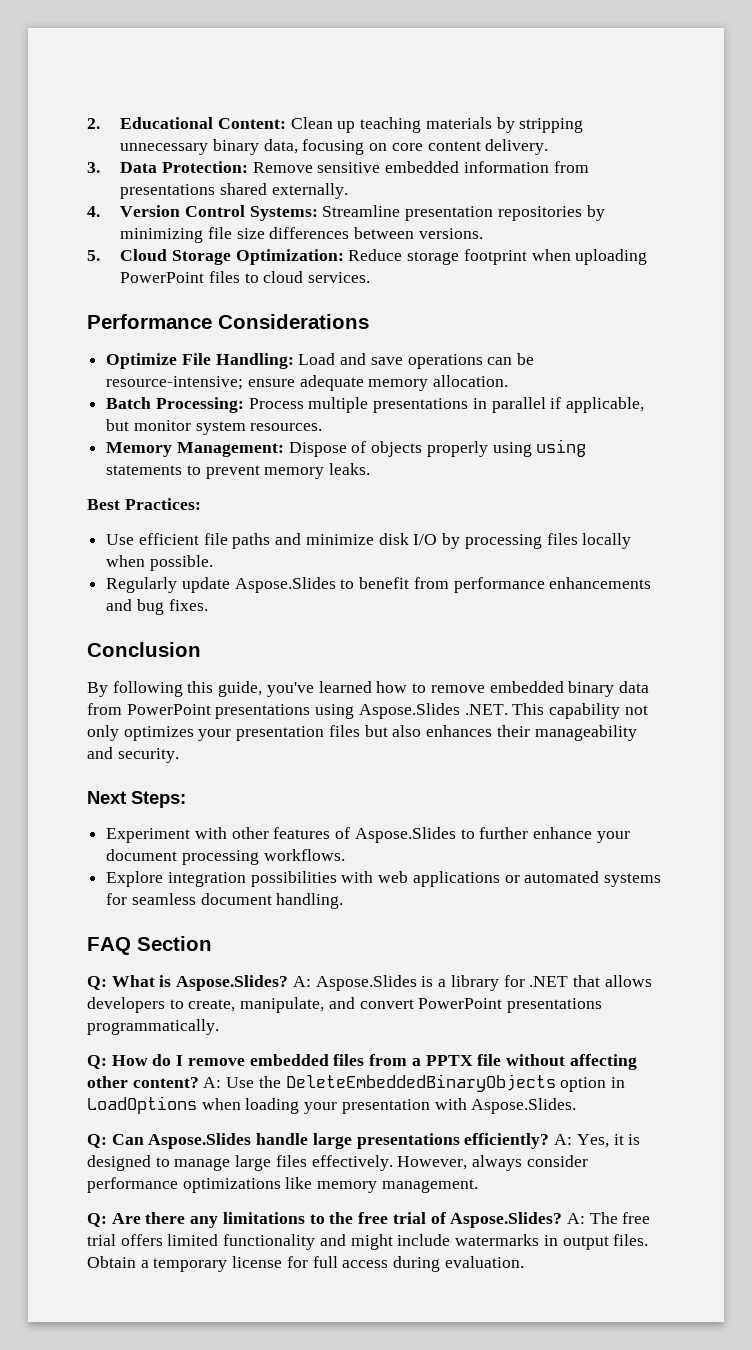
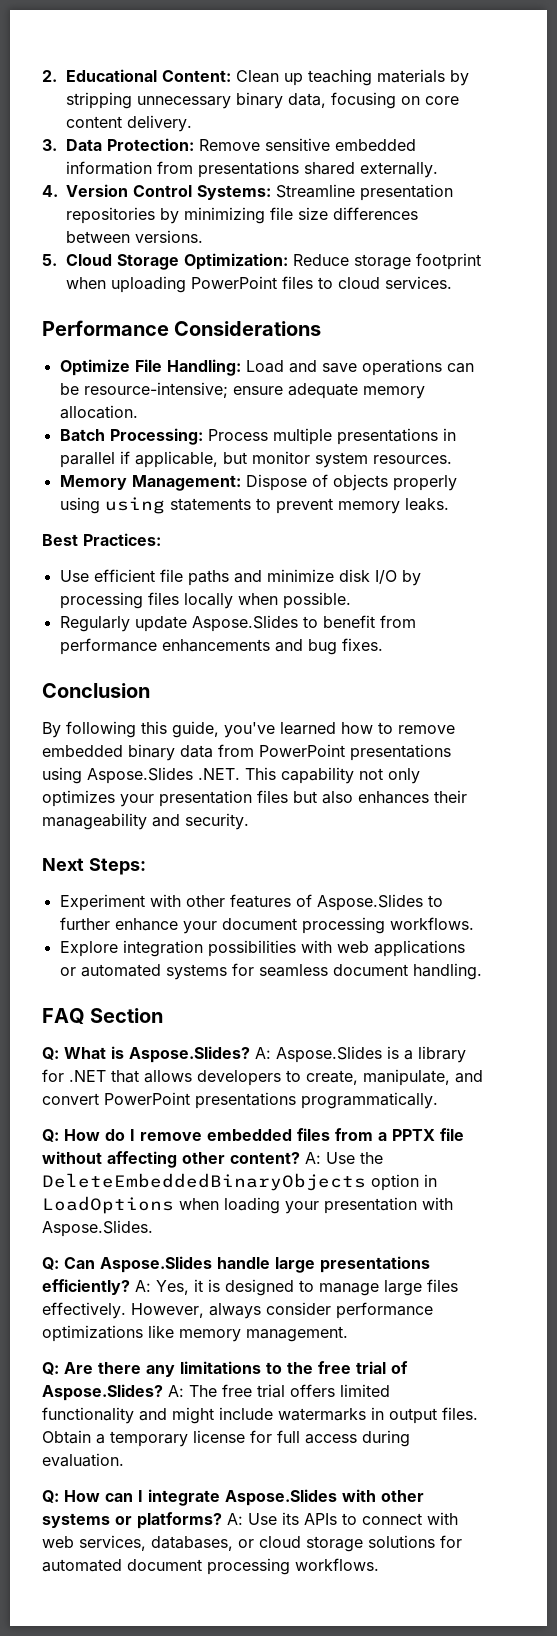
(524, 1262) none -> [42,1489,424,1506] [42,1512,458,1529] [42,1535,462,1552] [42,1558,379,1575] // Q: How can I integrate Aspose.Slides with other systems or platforms? A: Use its APIs to connect with web services, databases, or cloud storage solutions for automated document processing workflows.

